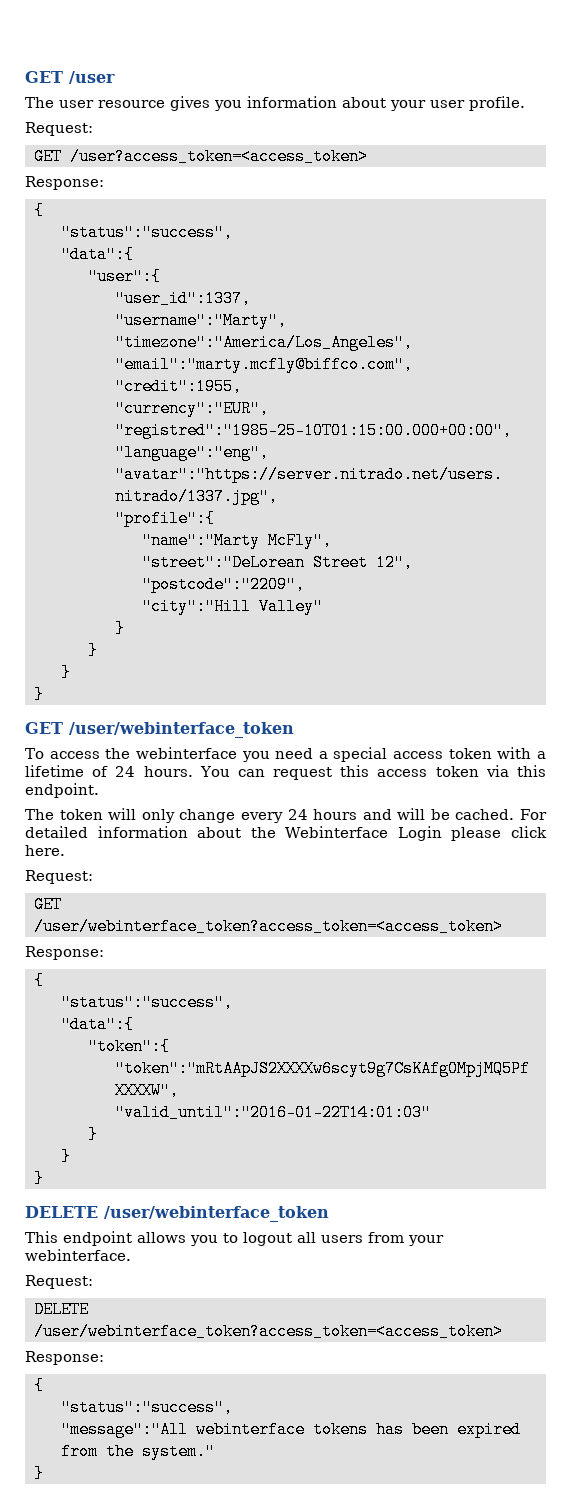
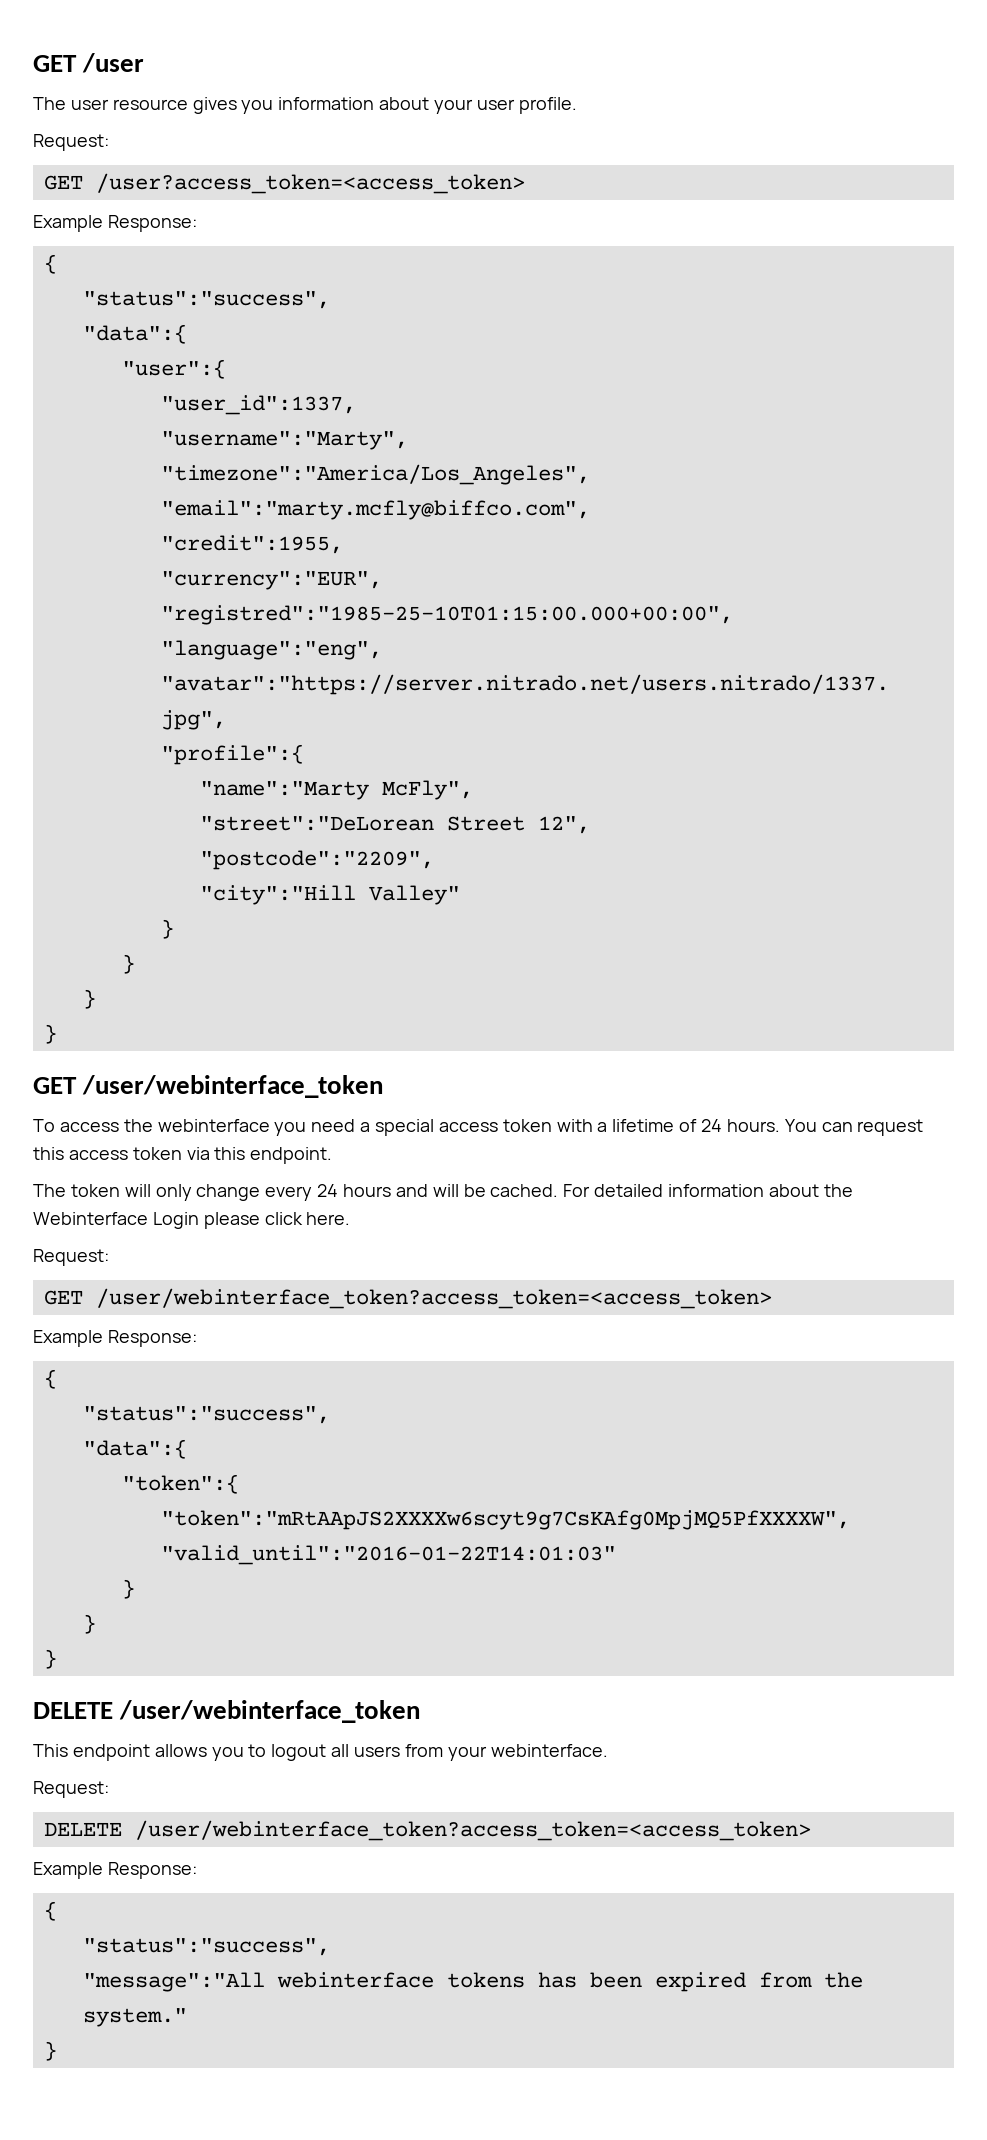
(368, 156) none -> [33,215,103,232] Example
(503, 926) none -> [33,1330,103,1347] Example
(503, 1331) none -> [33,1862,103,1879] Example

